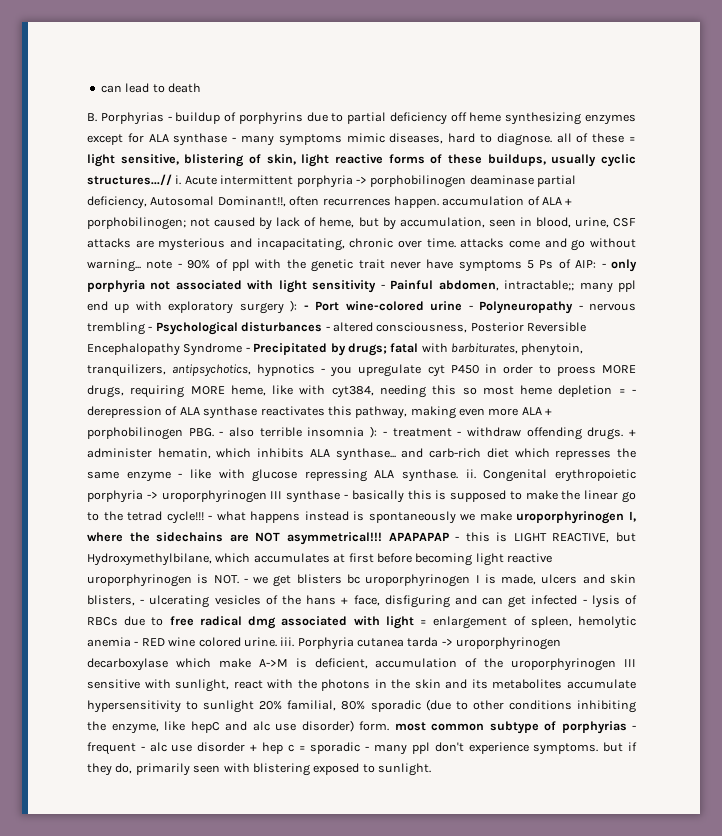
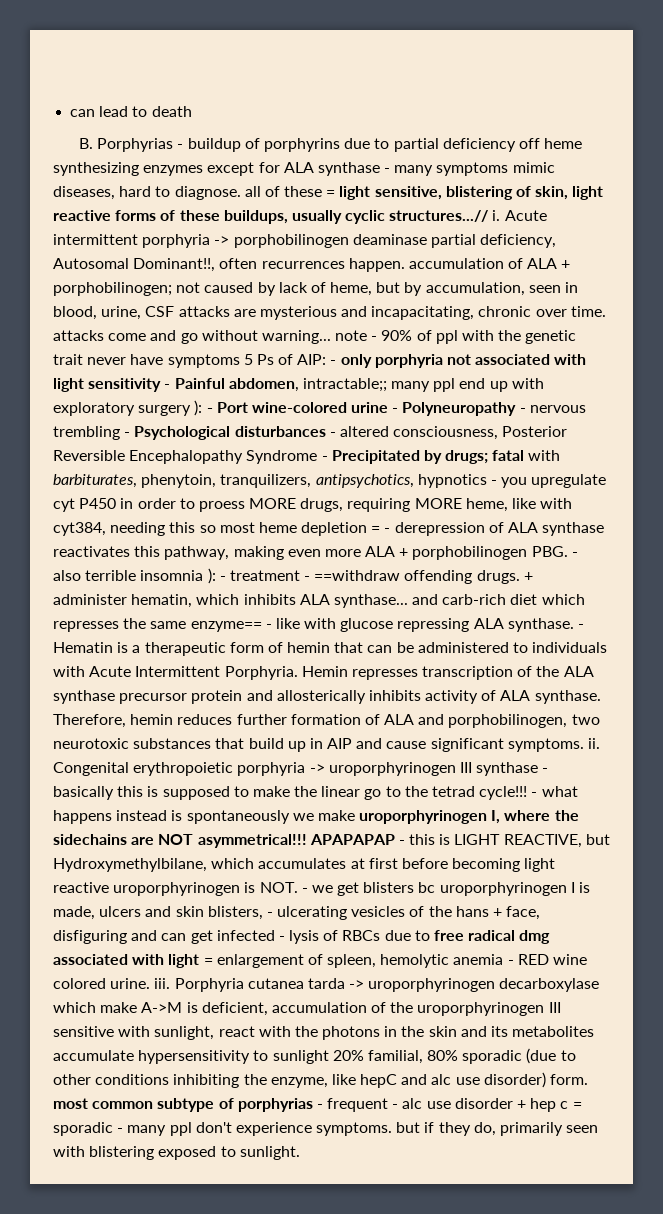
[466,427,521,437] withdraw -> [314,570,401,581] ==withdraw
[126,471,171,482] enzyme -> [190,621,262,632] enzyme==
(459, 475) none -> [578,624,585,629] [53,642,608,656] [53,666,594,680] [53,690,601,704] [53,714,600,728] [53,738,584,752] - Hematin is a therapeutic form of hemin that can be administered to individuals with Acute Intermittent Porphyria. Hemin represses transcription of the ALA synthase precursor protein and allosterically inhibits activity of ALA synthase. Therefore, hemin reduces further formation of ALA and porphobilinogen, two neurotoxic substances that build up in AIP and cause significant symptoms.

